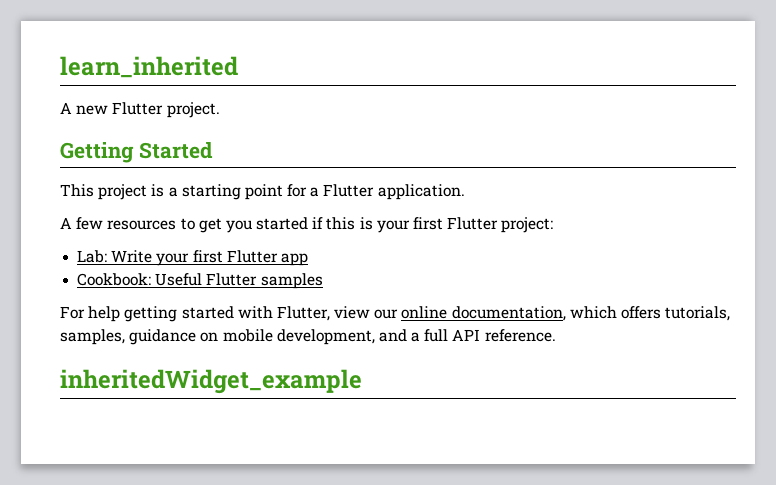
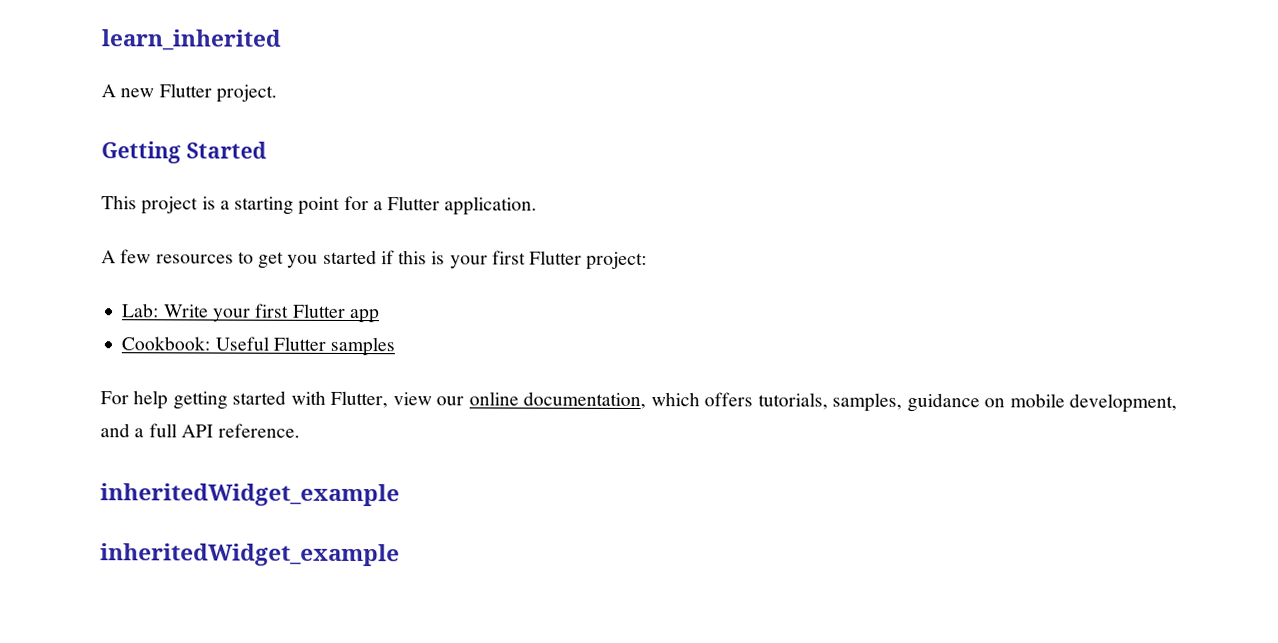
(362, 381) none -> [100,543,400,567] // inheritedWidget_example

